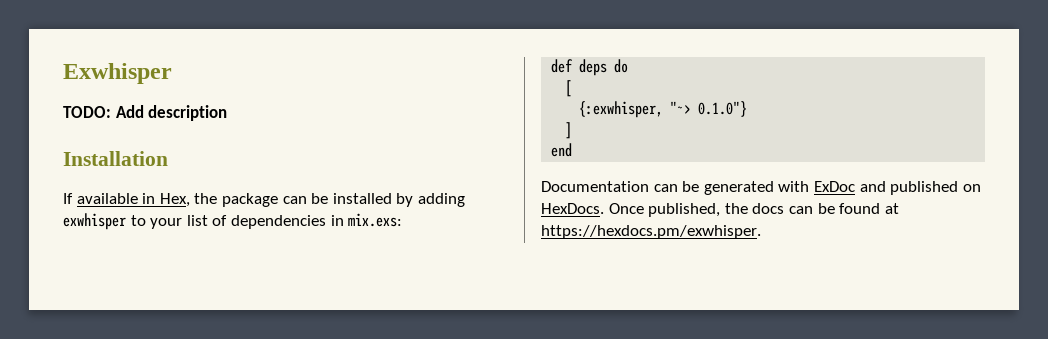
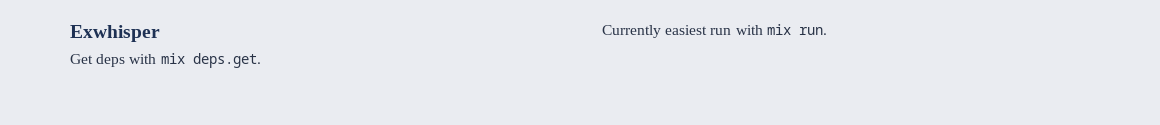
[63,105,228,121] [63,151,168,166] [63,193,465,207] [63,213,403,230] [551,59,629,76] [565,80,573,97] [579,101,748,118] [565,122,573,139] [551,143,573,157] [541,181,981,195] [541,203,899,217] [541,225,761,239] TODO: Add description // Installation // If available in Hex, the package can be installed by adding exwhisper to your list of dependencies in mix.exs: // def deps do // [ // {:exwhisper, "~> 0.1.0"} // ] // end // Documentation can be generated with ExDoc and published on HexDocs. Once published, the docs can be found at https://hexdocs.pm/exwhisper. -> [70,53,261,68] [602,24,827,38] Get deps with mix deps.get. // Currently easiest run with mix run.

